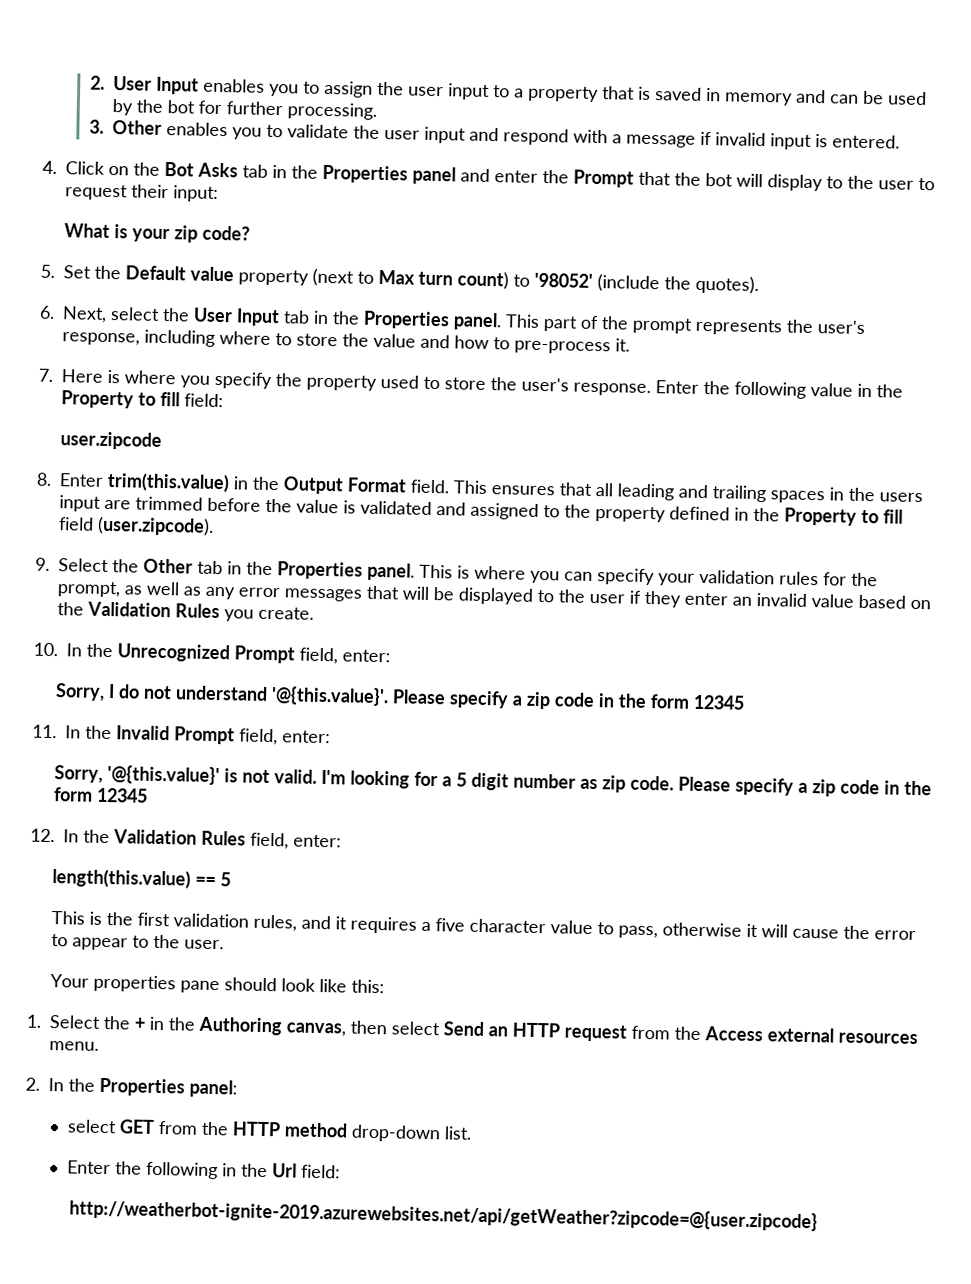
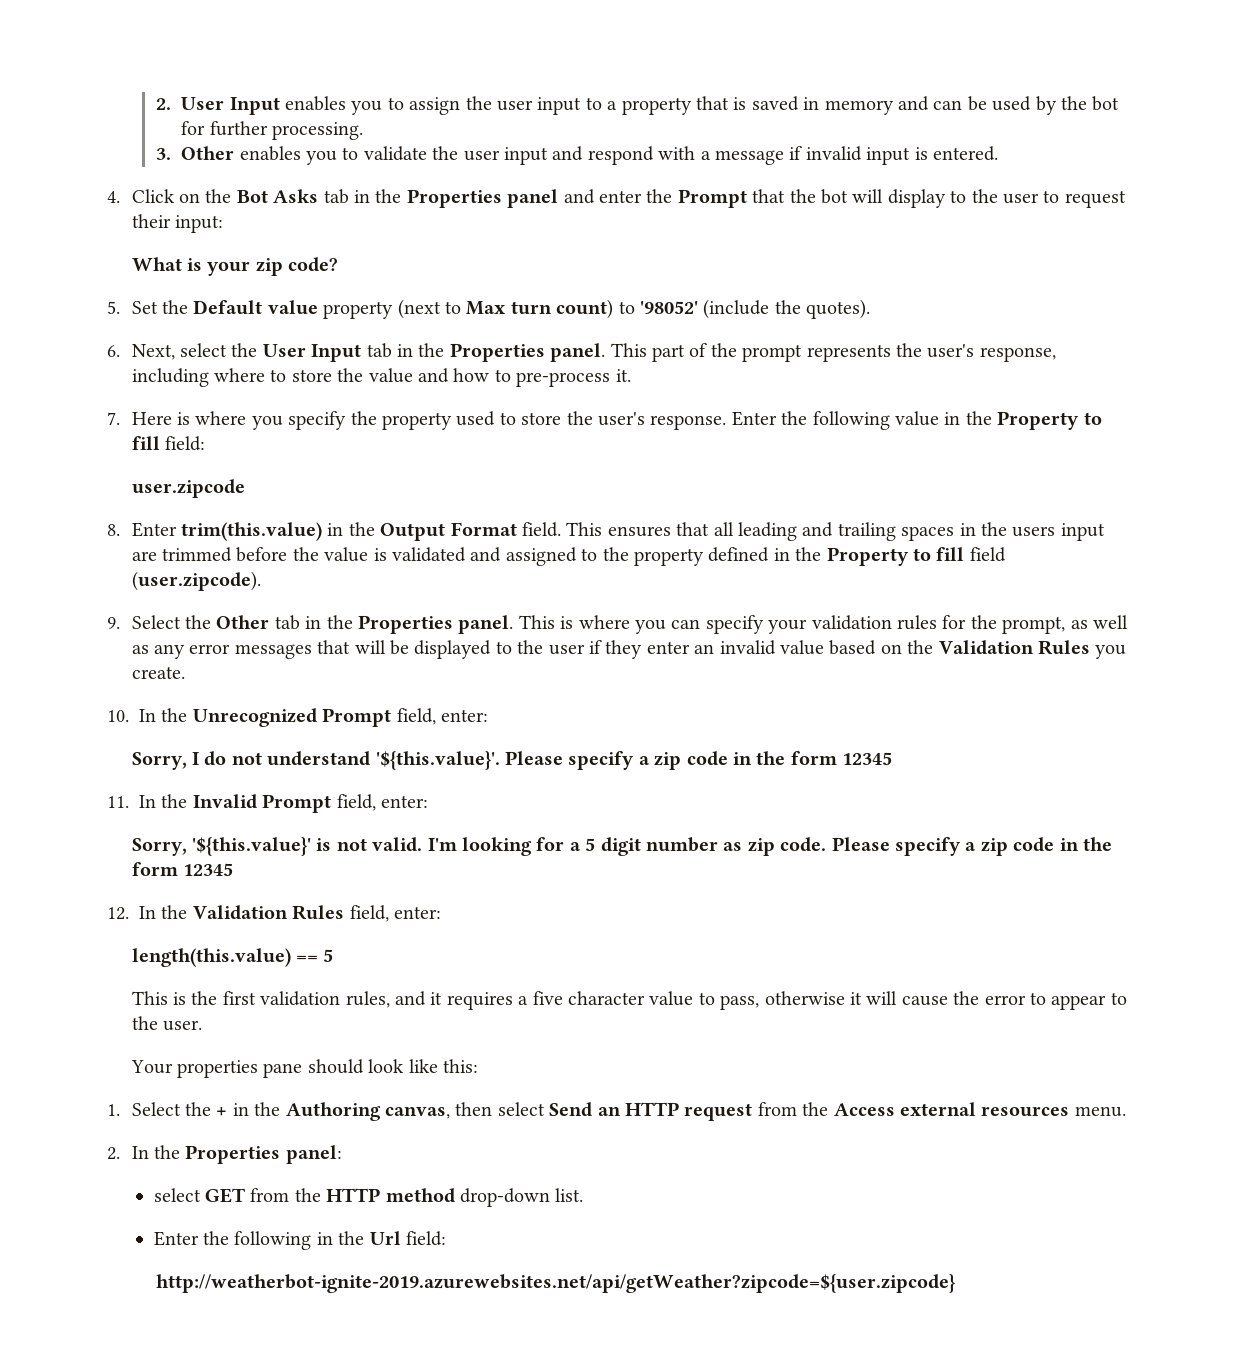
[270,686,389,707] '@{this.value}'. -> [375,751,500,770] '${this.value}'.
[106,765,220,786] '@{this.value}' -> [191,837,311,856] '${this.value}'
[68,1199,818,1232] http://weatherbot-ignite-2019.azurewebsites.net/api/getWeather?zipcode=@{user.zipcode} -> [156,1274,957,1293] http://weatherbot-ignite-2019.azurewebsites.net/api/getWeather?zipcode=${user.zipcode}

